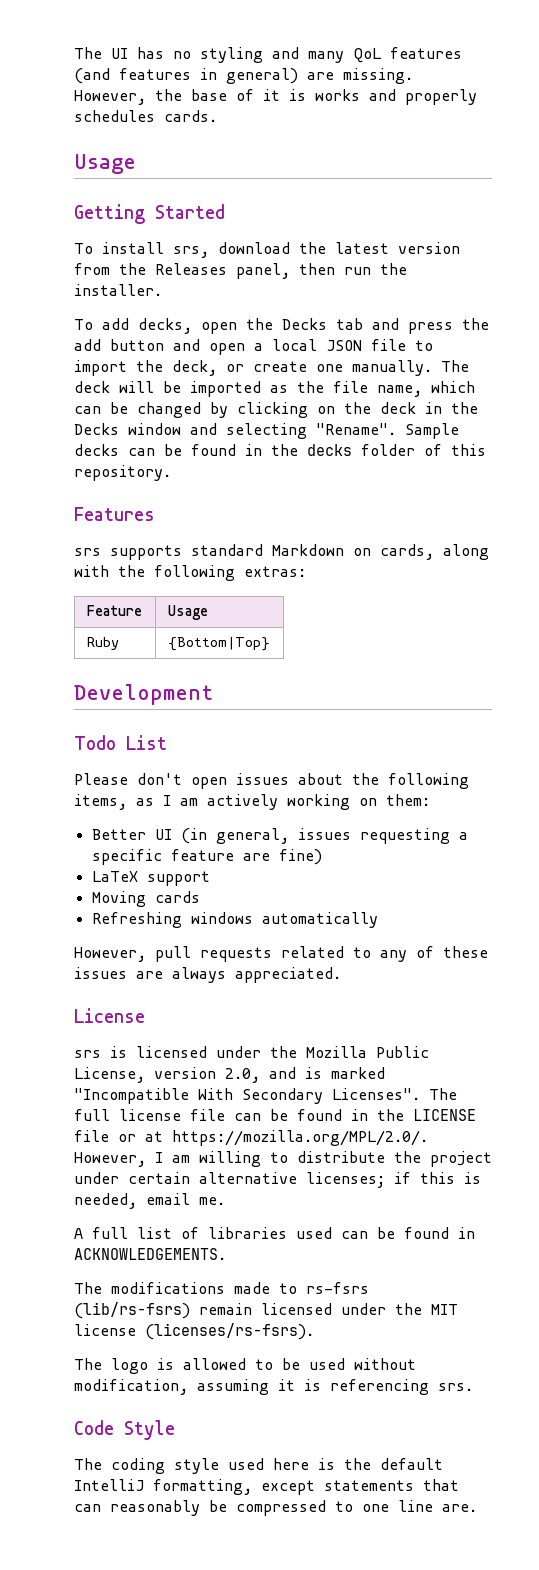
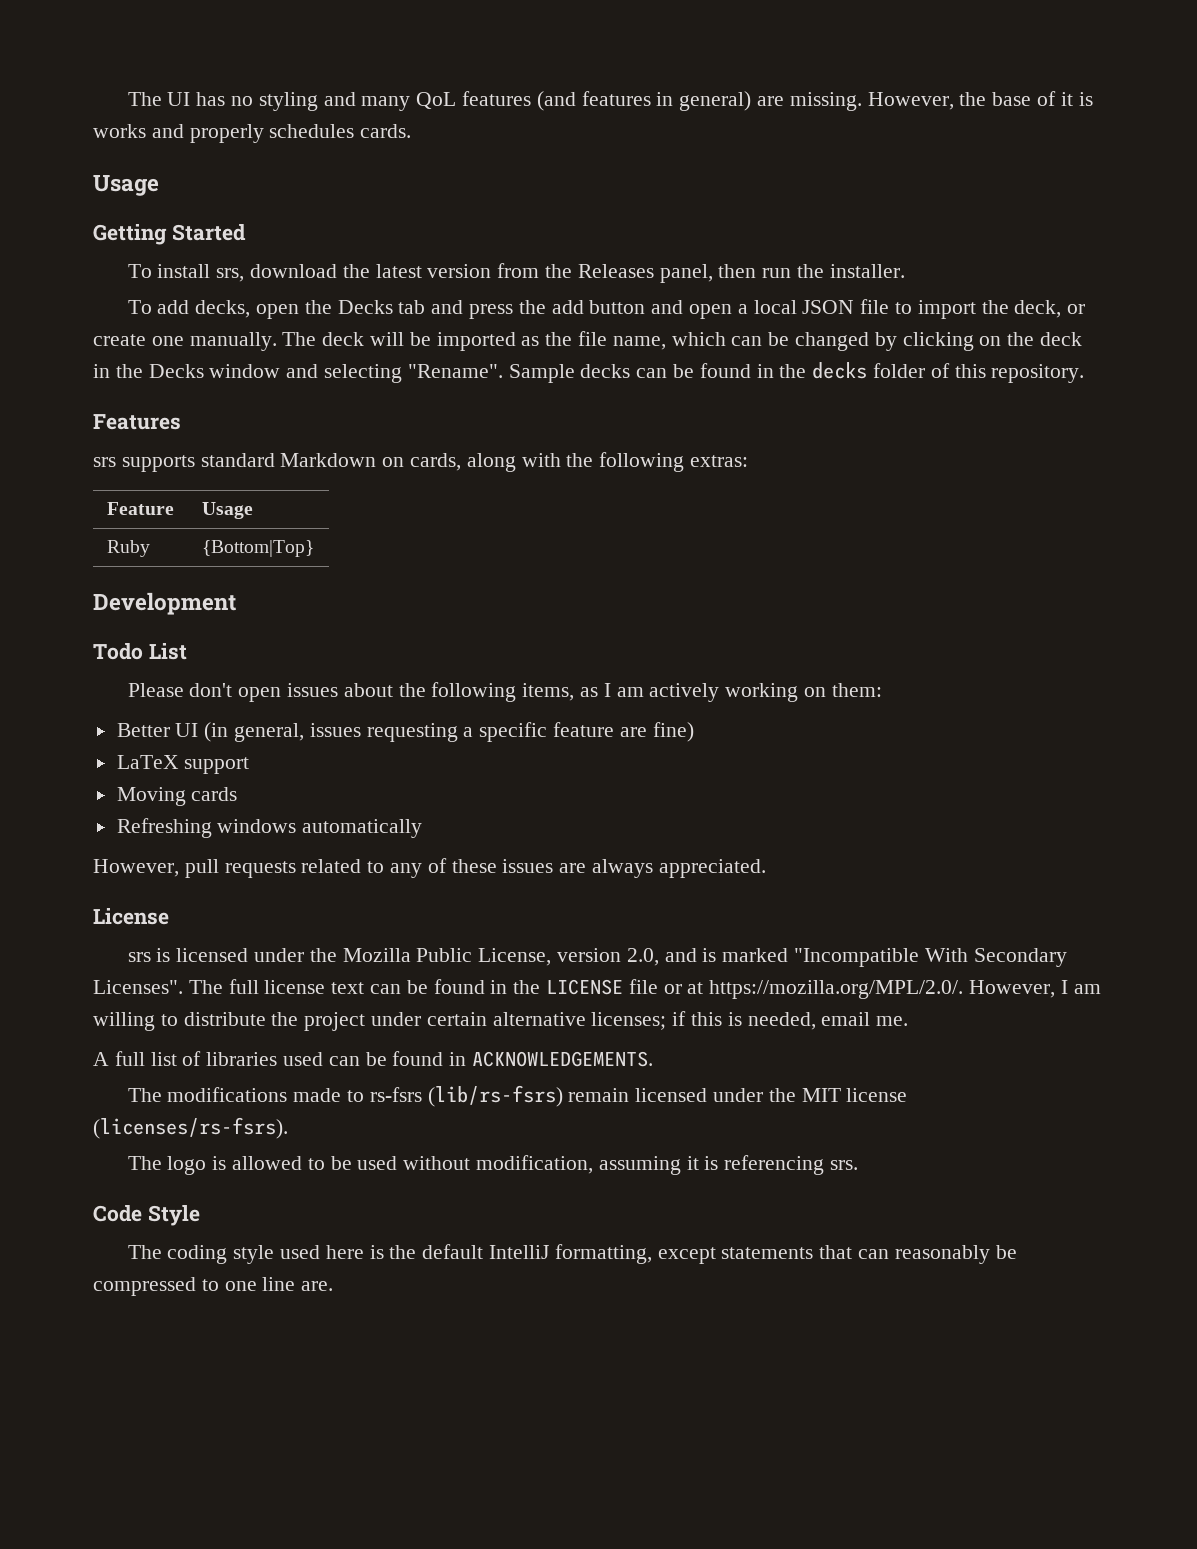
[190,1109,225,1121] file -> [331,982,365,994] text

